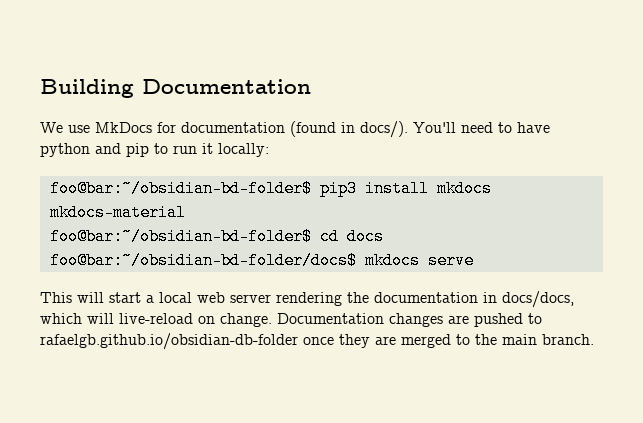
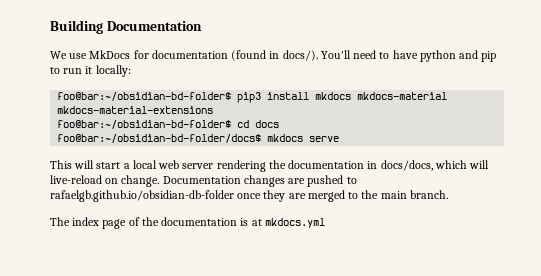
(186, 212) none -> [57,106,214,114] mkdocs-material-extensions
(594, 339) none -> [50,217,325,229] // The index page of the documentation is at mkdocs.yml

